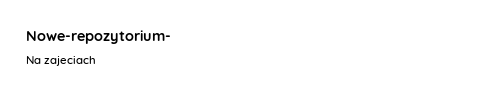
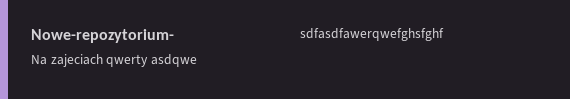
(97, 61) none -> [106,54,197,67] [300,28,444,41] qwerty asdqwe sdfasdfawerqwefghsfghf

